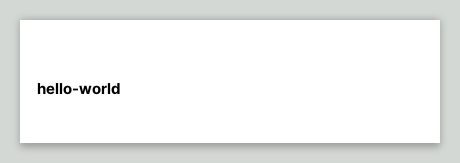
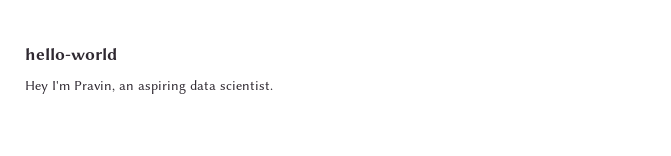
(120, 89) none -> [25,80,273,94] // Hey I'm Pravin, an aspiring data scientist.

